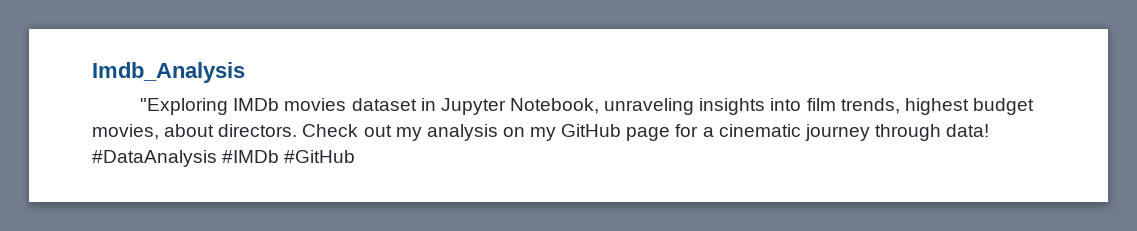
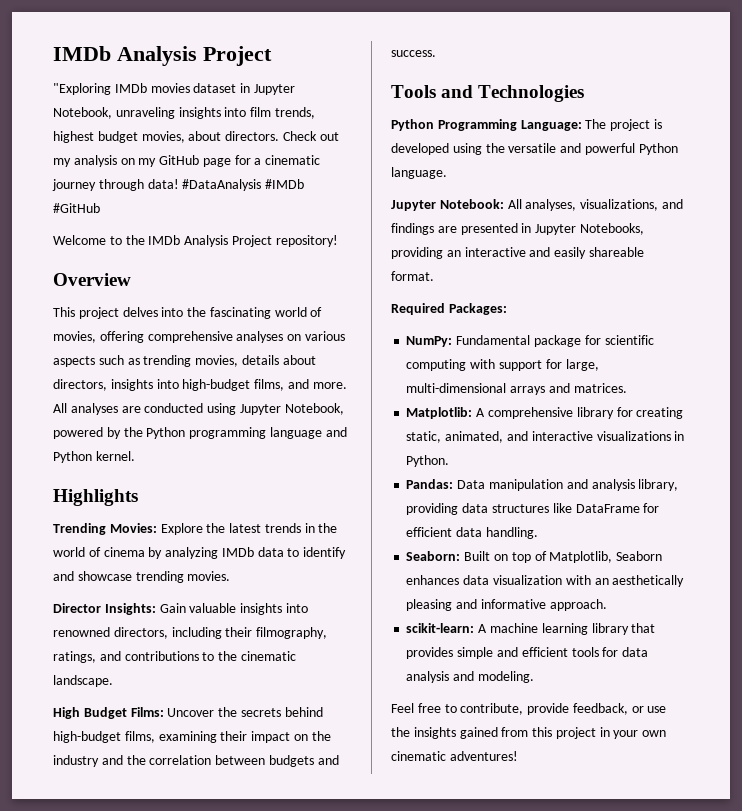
[92,62,245,83] Imdb_Analysis -> [53,46,272,66] IMDb Analysis Project
(356, 156) none -> [53,235,338,247] [53,273,131,286] [53,307,323,319] [53,331,345,343] [53,355,316,367] [53,379,347,391] [53,403,344,415] [53,427,347,439] [53,451,135,463] [53,489,138,506] [53,523,338,535] [53,547,347,559] [53,571,231,583] [53,603,308,615] [53,627,328,639] [53,651,296,663] [53,675,113,687] [53,707,323,719] [53,731,331,743] [53,755,339,767] [391,50,436,57] [391,85,585,102] [391,119,662,131] [391,143,678,155] [391,167,447,179] [391,199,683,211] [391,223,644,235] [391,247,644,259] [391,271,434,281] [391,303,507,315] [406,335,654,347] [406,359,599,371] [406,383,627,395] [406,407,684,419] [406,431,685,443] [406,455,450,467] [406,479,679,491] [406,503,660,515] [406,527,538,539] [406,551,663,563] [406,575,685,587] [406,599,607,611] [406,623,656,635] [406,647,649,659] [406,671,534,683] [391,703,667,715] [391,727,667,739] [391,751,518,761] // Welcome to the IMDb Analysis Project repository! // Overview // This project delves into the fascinating world of movies, offering comprehensive analyses on various aspects such as trending movies, details about directors, insights into high-budget films, and more. All analyses are conducted using Jupyter Notebook, powered by the Python programming language and Python kernel. // Highlights // Trending Movies: Explore the latest trends in the world of cinema by analyzing IMDb data to identify and showcase trending movies. // Director Insights: Gain valuable insights into renowned directors, including their filmography, ratings, and contributions to the cinematic landscape. // High Budget Films: Uncover the secrets behind high-budget films, examining their impact on the industry and the correlation between budgets and success. // Tools and Technologies // Python Programming Language: The project is developed using the versatile and powerful Python language. // Jupyter Notebook: All analyses, visualizations, and findings are presented in Jupyter Notebooks, providing an interactive and easily shareable format. // Required Packages: // NumPy: Fundamental package for scientific computing with support for large, multi-dimensional arrays and matrices. // Matplotlib: A comprehensive library for creating static, animated, and interactive visualizations in Python. // Pandas: Data manipulation and analysis library, providing data structures like DataFrame for efficient data handling. // Seaborn: Built on top of Matplotlib, Seaborn enhances data visualization with an aesthetically pleasing and informative approach. // scikit-learn: A machine learning library that provides simple and efficient tools for data analysis and modeling. // Feel free to contribute, provide feedback, or use the insights gained from this project in your own cinematic adventures!

